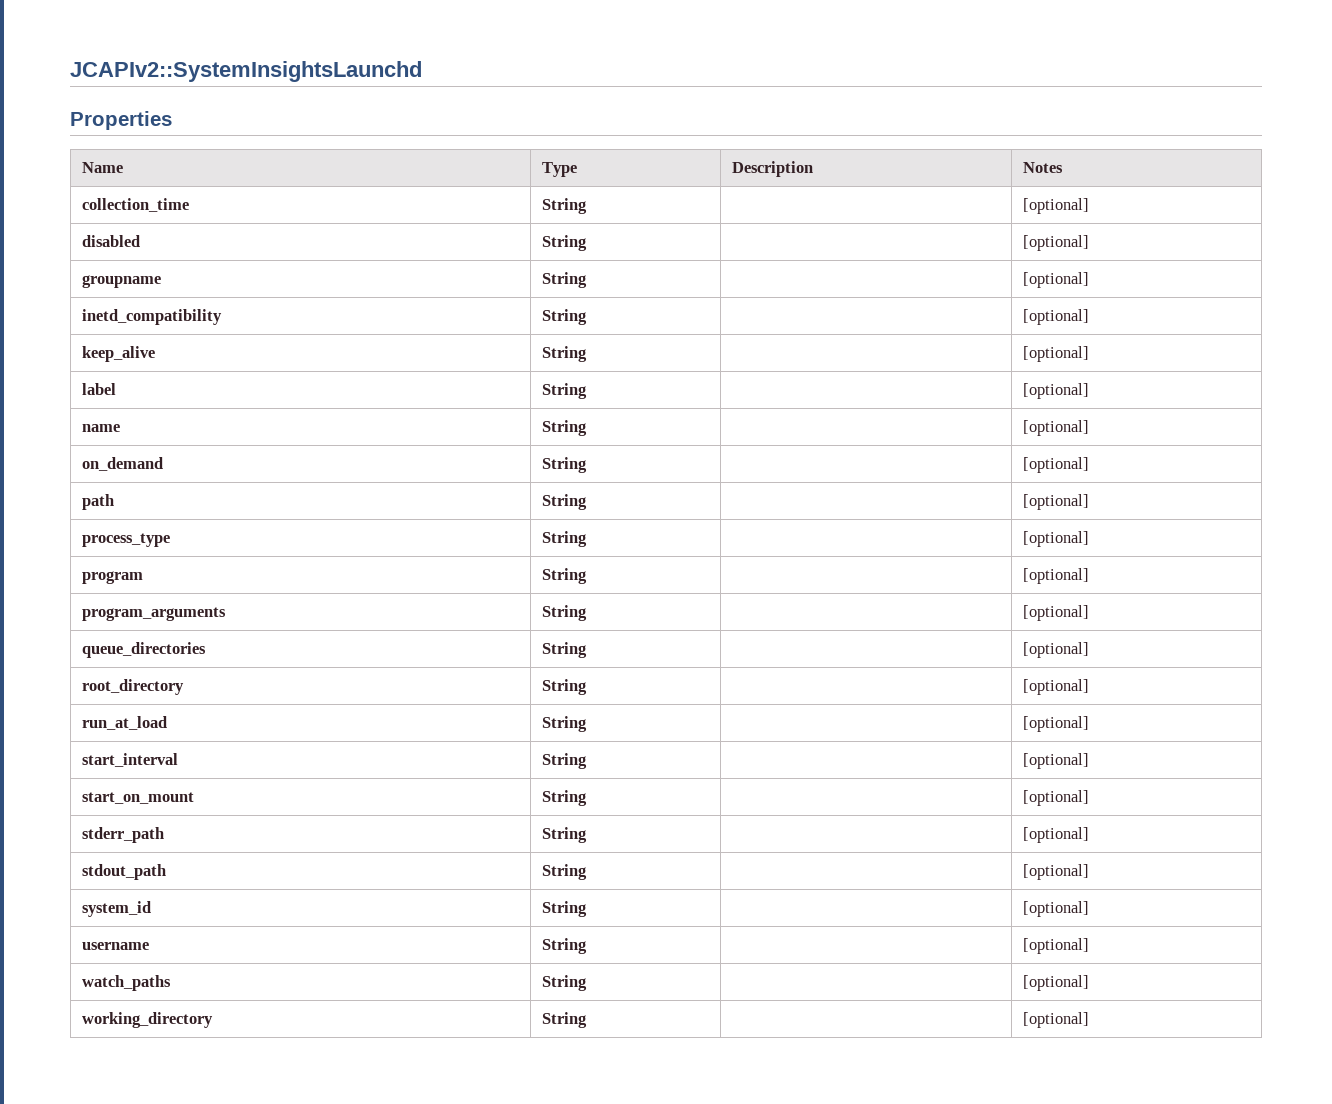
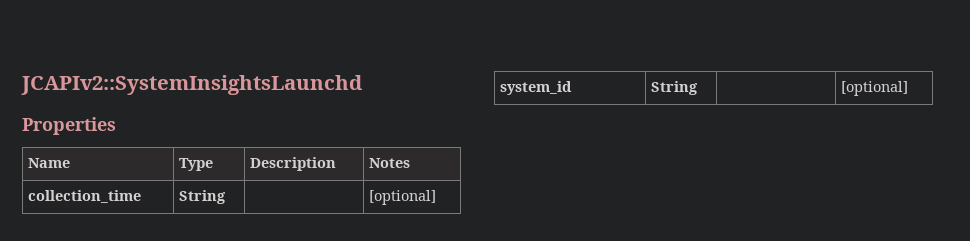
[82,235,141,247] [542,235,588,251] [1023,235,1090,251] [82,275,162,288] [542,272,588,288] [1023,272,1090,288] [82,309,223,325] [542,309,588,325] [1023,309,1090,325] [82,346,156,362] [542,346,588,362] [1023,346,1090,362] [82,383,117,395] [542,383,588,399] [1023,383,1090,399] [82,424,121,432] [542,420,588,436] [1023,420,1090,436] [82,457,164,471] [542,457,588,473] [1023,457,1090,473] [82,494,115,510] [542,494,588,510] [1023,494,1090,510] [82,533,171,547] [542,531,588,547] [1023,531,1090,547] [82,571,144,584] [542,568,588,584] [1023,568,1090,584] [82,607,227,621] [542,605,588,621] [1023,605,1090,621] [82,642,207,658] [542,642,588,658] [1023,642,1090,658] [82,679,185,695] [542,679,588,695] [1023,679,1090,695] [82,716,168,730] [542,716,588,732] [1023,716,1090,732] [82,753,179,767] [542,753,588,769] [1023,753,1090,769] [82,792,195,804] [542,790,588,806] [1023,790,1090,806] [82,827,165,843] [542,827,588,843] [1023,827,1090,843] [82,864,167,880] [542,864,588,880] [1023,864,1090,880] [82,901,152,917] [542,901,588,917] [1023,901,1090,917] [82,942,150,950] [542,938,588,954] [1023,938,1090,954] [82,975,172,991] [542,975,588,991] [1023,975,1090,991] [82,1012,214,1028] disabled | String | | [optional] // groupname | String | | [optional] // inetd_compatibility | String | | [optional] // keep_alive | String | | [optional] // label | String | | [optional] // name | String | | [optional] // on_demand | String | | [optional] // path | String | | [optional] // process_type | String | | [optional] // program | String | | [optional] // program_arguments | String | | [optional] // queue_directories | String | | [optional] // root_directory | String | | [optional] // run_at_load | String | | [optional] // start_interval | String | | [optional] // start_on_mount | String | | [optional] // stderr_path | String | | [optional] // stdout_path | String | | [optional] // system_id | String | | [optional] // username | String | | [optional] // watch_paths | String | | [optional] // working_directory -> [500,81,573,95] system_id

